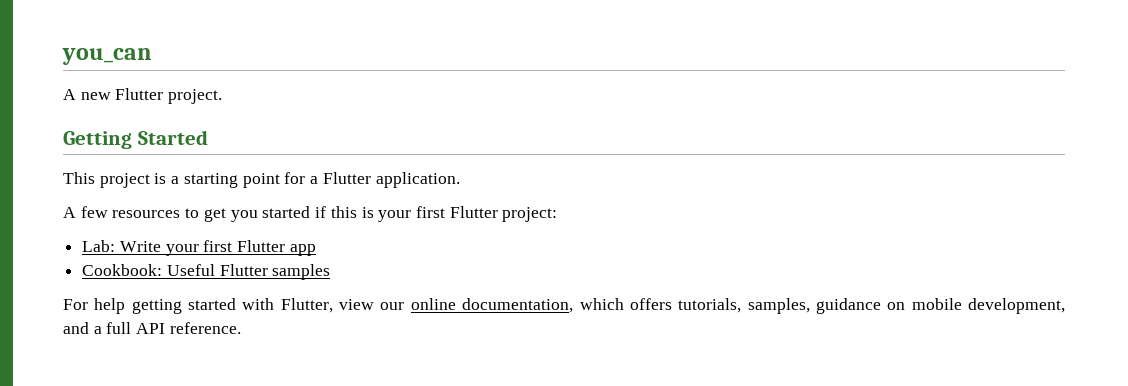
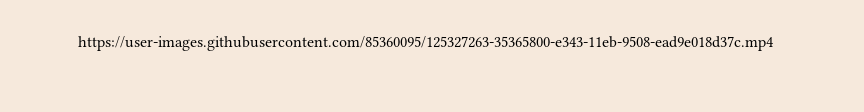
[62,48,152,65] [63,88,223,104] [63,130,208,149] [63,172,460,188] [63,206,558,222] [82,240,316,256] [82,264,331,280] [63,298,1066,314] [63,322,241,334] you_can // A new Flutter project. // Getting Started // This project is a starting point for a Flutter application. // A few resources to get you started if this is your first Flutter project: // Lab: Write your first Flutter app // Cookbook: Useful Flutter samples // For help getting started with Flutter, view our online documentation, which offers tutorials, samples, guidance on mobile development, and a full API reference. -> [78,36,774,51] https://user-images.githubusercontent.com/85360095/125327263-35365800-e343-11eb-9508-ead9e018d37c.mp4

